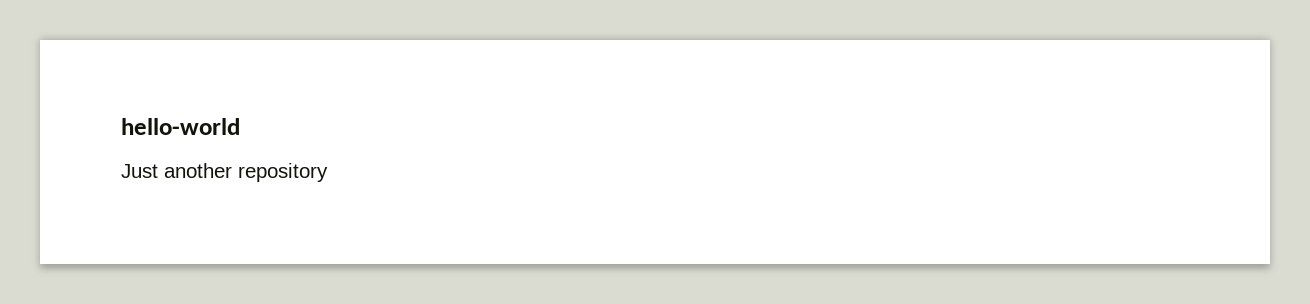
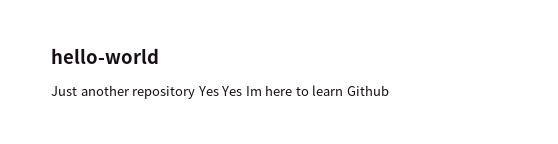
(328, 172) none -> [197,85,389,96] Yes Yes Im here to learn Github

